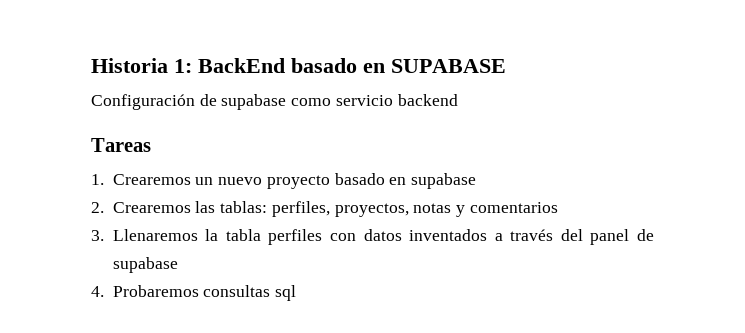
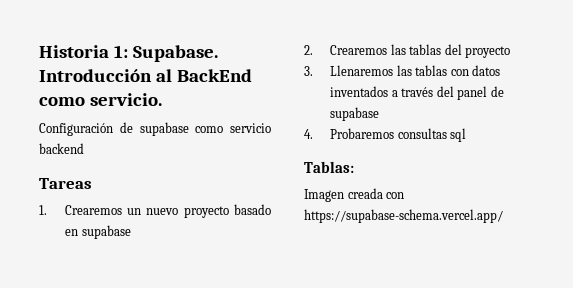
[198,58,506,73] BackEnd basado en SUPABASE -> [132,45,218,62] [39,69,252,82] [39,93,162,106] Supabase. Introducción al BackEnd como servicio.
[220,201,558,217] tablas: perfiles, proyectos, notas y comentarios -> [409,44,511,58] tablas del proyecto
[205,229,323,245] la tabla perfiles -> [396,65,448,76] las tablas
(297, 293) none -> [304,161,354,173] [304,188,405,202] [304,209,503,223] // Tablas: // Imagen creada con https://supabase-schema.vercel.app/

